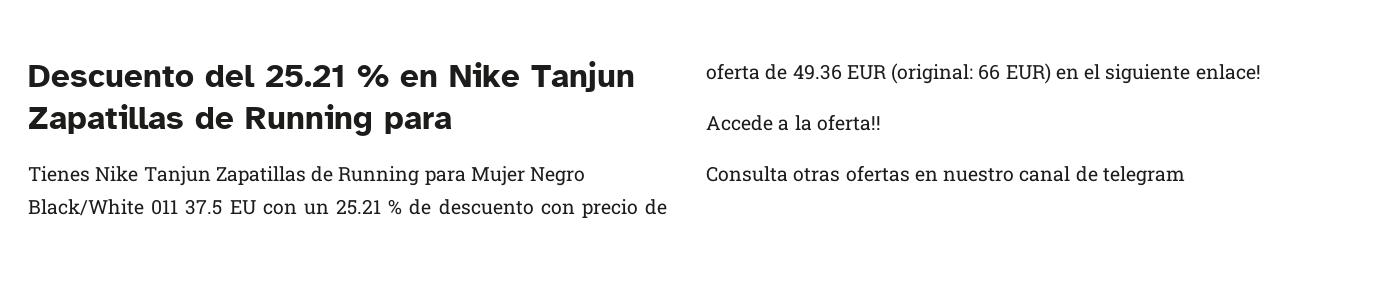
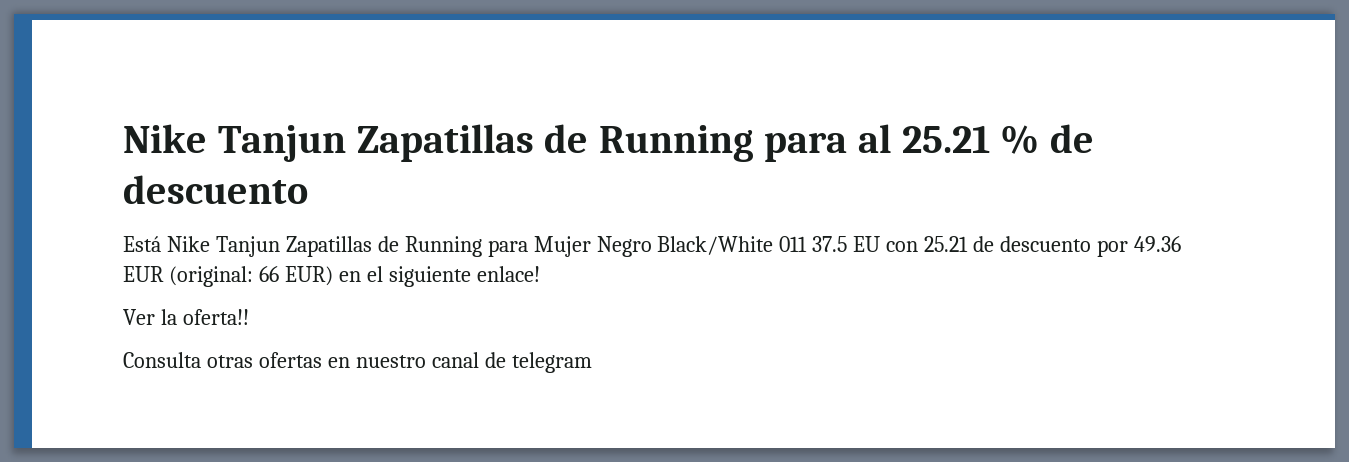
[28,61,635,92] [28,104,452,136] [28,166,90,182] Descuento del 25.21 % en Nike Tanjun Zapatillas de Running para // Tienes -> [123,124,1095,162] [123,175,308,204] [123,236,161,252] Nike Tanjun Zapatillas de Running para al 25.21 % de descuento // Está
[303,199,667,218] [706,63,788,80] un 25.21 % de descuento con precio de oferta de -> [924,236,1128,257] 25.21 de descuento por
[706,115,790,131] Accede a -> [123,309,155,325] Ver

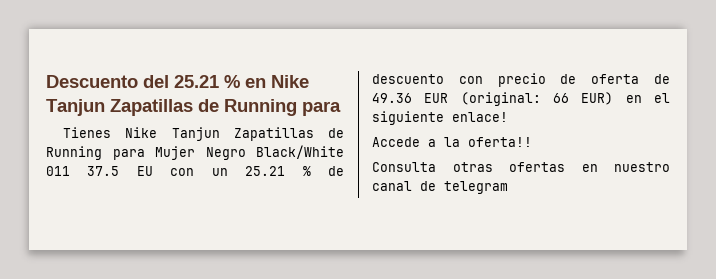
[123,124,1095,162] [123,175,308,204] [123,236,161,252] Nike Tanjun Zapatillas de Running para al 25.21 % de descuento // Está -> [46,75,309,88] [46,99,341,116] [63,127,112,138] Descuento del 25.21 % en Nike Tanjun Zapatillas de Running para // Tienes
[924,236,1128,257] 25.21 de descuento por -> [211,166,345,176] [372,73,670,87] un 25.21 % de descuento con precio de oferta de
[123,309,155,325] Ver -> [372,137,436,147] Accede a

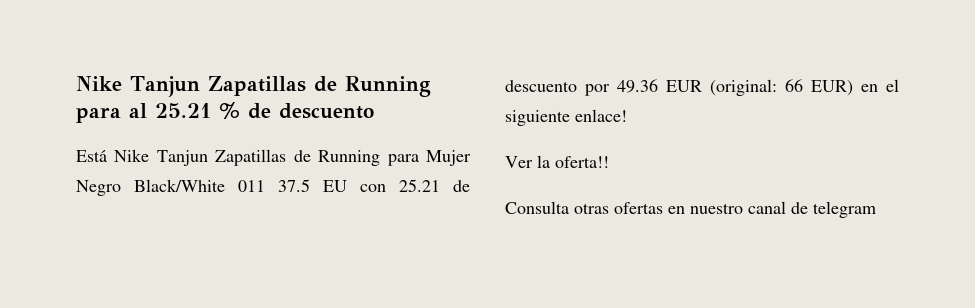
[46,75,309,88] [46,99,341,116] [63,127,112,138] Descuento del 25.21 % en Nike Tanjun Zapatillas de Running para // Tienes -> [76,76,431,97] [76,101,374,123] [76,150,107,162] Nike Tanjun Zapatillas de Running para al 25.21 % de descuento // Está
[211,166,345,176] [372,73,670,87] un 25.21 % de descuento con precio de oferta de -> [399,179,470,192] [505,80,610,96] 25.21 de descuento por
[372,137,436,147] Accede a -> [505,156,533,168] Ver

